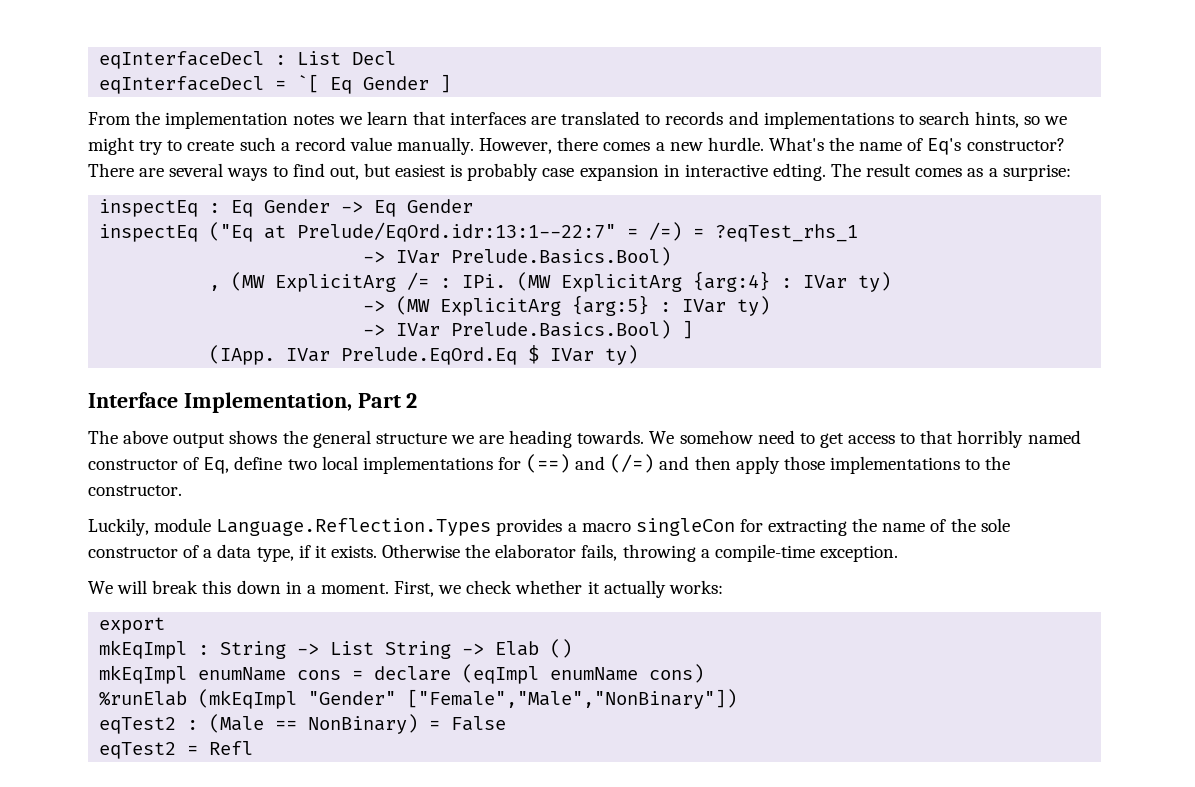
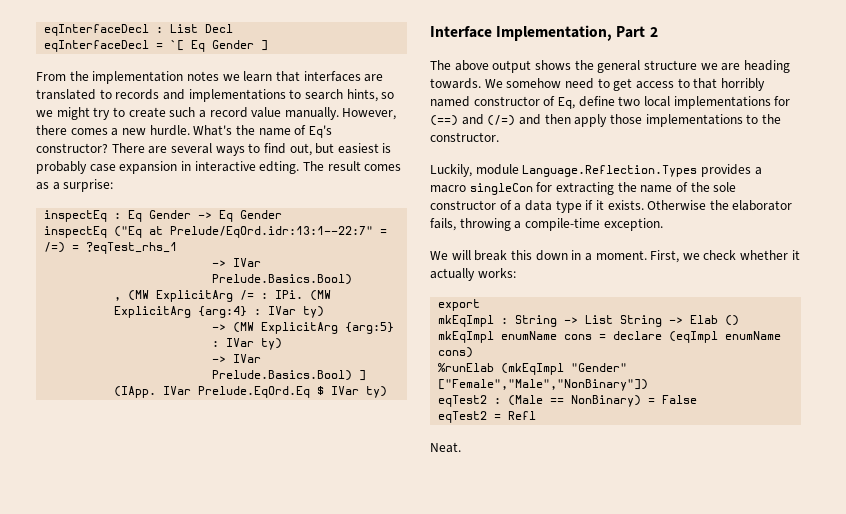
[256,547,294,562] type, -> [555,200,582,213] type
(254, 748) none -> [430,442,461,453] // Neat.

